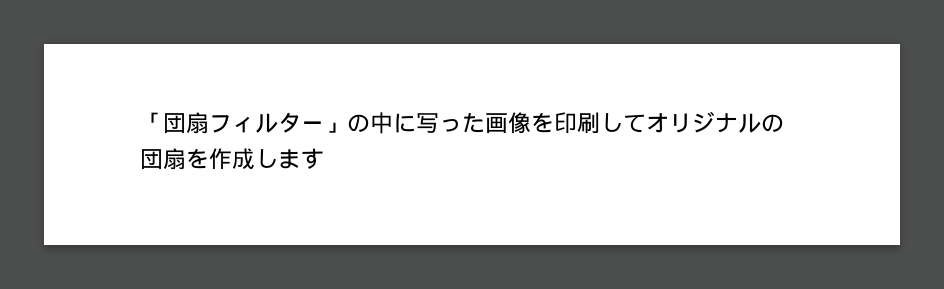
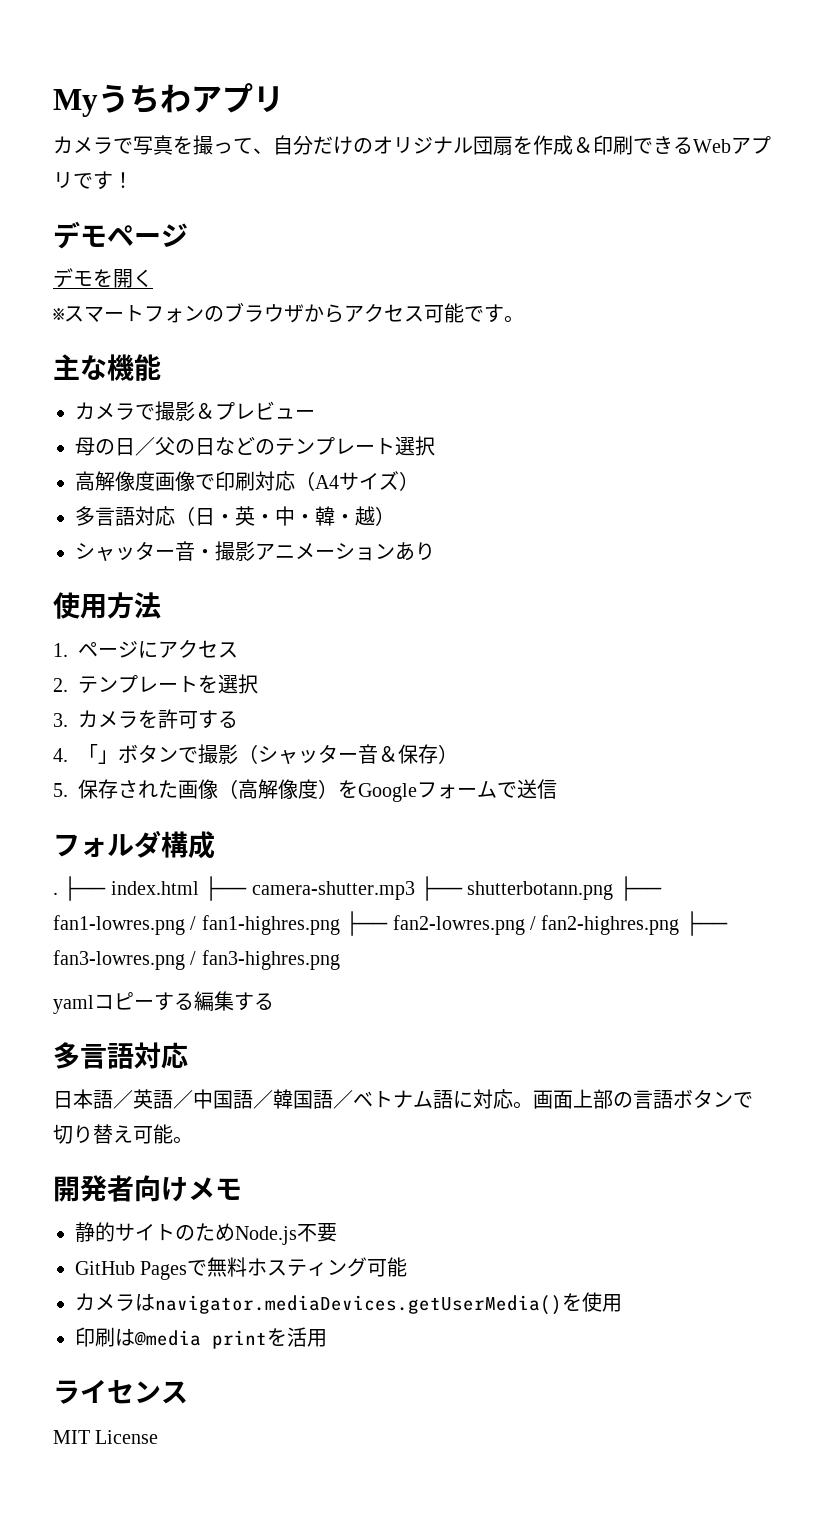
[140,112,646,134] 「団扇フィルター」の中に写った画像を印刷して -> [53,83,284,117] [53,135,373,155] Myうちわアプリ // カメラで写真を撮って、自分だけの
[761,114,784,132] の -> (473, 145) none
[255,148,324,169] します -> [573,135,771,155] [53,171,133,190] [53,221,188,249] [53,268,153,288] [53,302,524,323] [53,354,161,381] [75,401,315,421] [75,436,435,456] [75,471,419,491] [75,506,395,526] [75,541,435,561] [53,592,161,619] [53,639,238,658] [53,674,258,694] [53,709,238,729] [53,744,458,764] [53,779,557,802] [53,830,215,859] [53,876,662,901] [53,911,728,936] [53,950,340,970] [53,991,274,1014] [53,1042,188,1069] [53,1089,753,1109] [53,1124,193,1144] [53,1175,242,1202] [75,1222,337,1245] [75,1257,408,1280] [75,1292,622,1315] [75,1327,327,1349] [53,1379,188,1404] [53,1430,159,1444] ＆印刷できるWebアプリです！ // デモページ // デモを開く // ※スマートフォンのブラウザからアクセス可能です。 // 主な機能 // カメラで撮影＆プレビュー // 母の日／父の日などのテンプレート選択 // 高解像度画像で印刷対応（A4サイズ） // 多言語対応（日・英・中・韓・越） // シャッター音・撮影アニメーションあり // 使用方法 // 1.ページにアクセス // 2.テンプレートを選択 // 3.カメラを許可する // 4.「」ボタンで撮影（シャッター音＆保存） // 5.保存された画像（高解像度）をGoogleフォームで送信 // フォルダ構成 // . ├── index.html ├── camera-shutter.mp3 ├── shutterbotann.png ├── fan1-lowres.png / fan1-highres.png ├── fan2-lowres.png / fan2-highres.png ├── fan3-lowres.png / fan3-highres.png // yamlコピーする編集する // 多言語対応 // 日本語／英語／中国語／韓国語／ベトナム語に対応。画面上部の言語ボタンで切り替え可能。 // 開発者向けメモ // 静的サイトのためNode.js不要 // GitHub Pagesで無料ホスティング可能 // カメラはnavigator.mediaDevices.getUserMedia()を使用 // 印刷は@media printを活用 // ライセンス // MIT License

